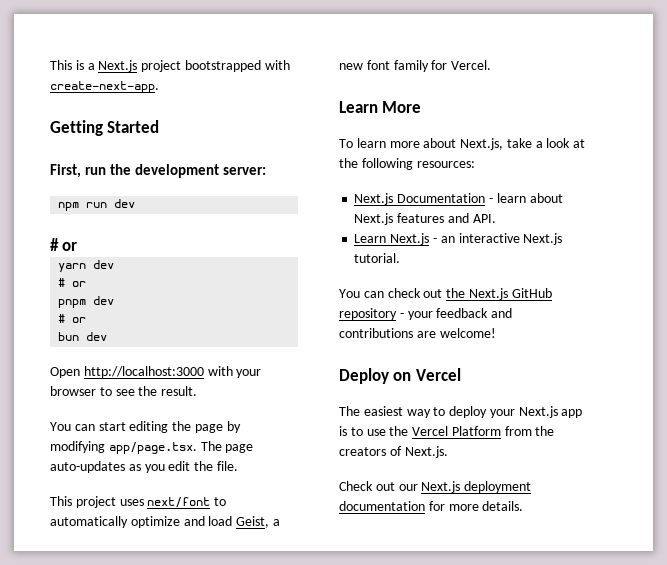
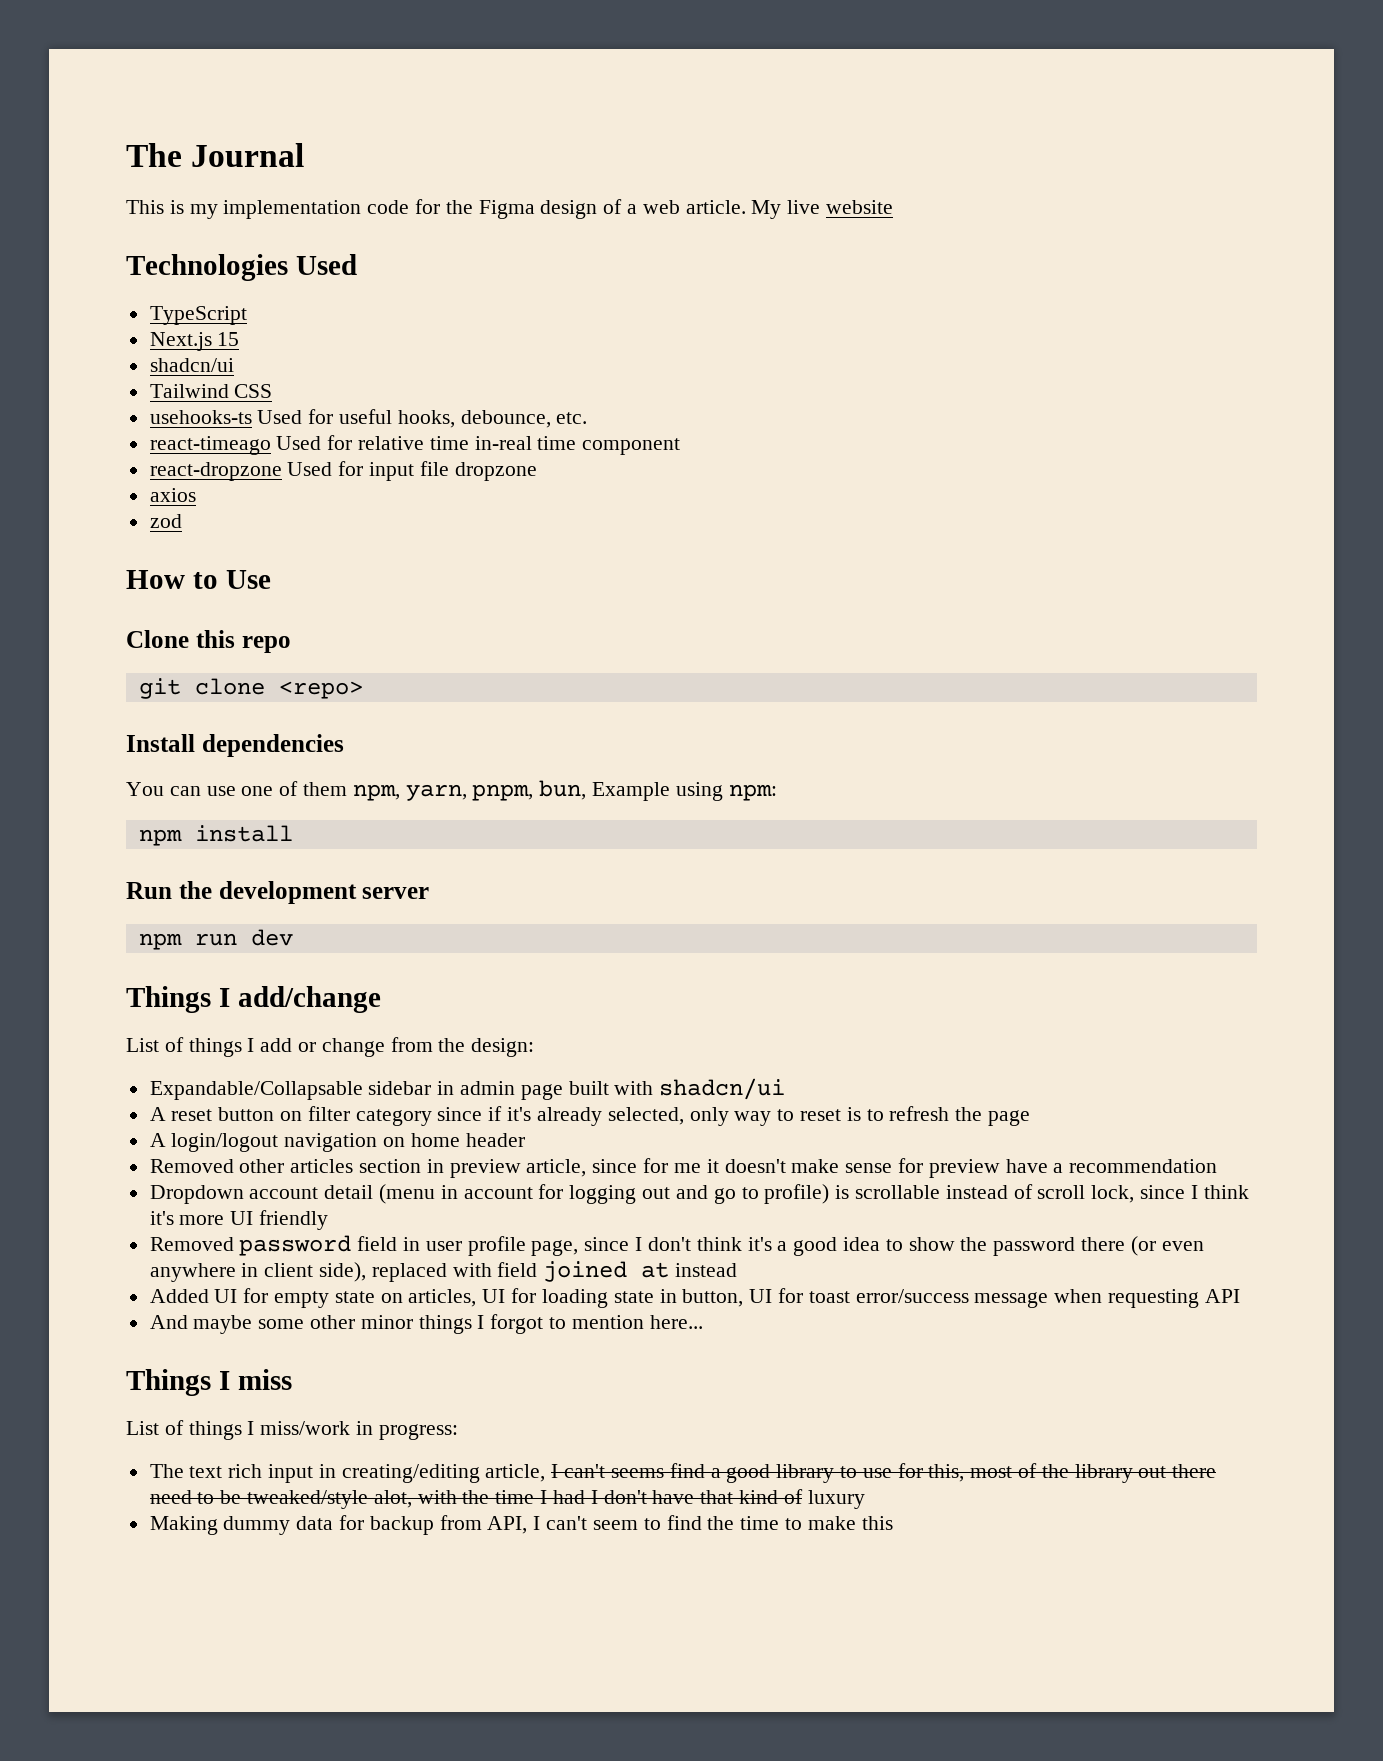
[50,60,290,72] [50,81,159,93] [50,120,160,136] [50,164,107,178] This is a Next.js project bootstrapped with create-next-app. // Getting Started // First, run -> [126,143,305,167] [126,199,894,219] [126,254,357,281] [149,306,247,325] [149,332,240,351] [149,358,234,372] [149,384,273,398] [149,409,588,428] [149,435,681,455] [149,461,537,481] [149,488,196,502] [149,514,182,528] [126,570,271,589] [126,630,291,653] [138,678,363,699] [126,734,344,757] [126,780,777,801] [138,825,293,846] [126,882,172,899] The Journal // This is my implementation code for the Figma design of a web article. My live website // Technologies Used // TypeScript // Next.js 15 // shadcn/ui // Tailwind CSS // usehooks-ts Used for useful hooks, debounce, etc. // react-timeago Used for relative time in-real time component // react-dropzone Used for input file dropzone // axios // zod // How to Use // Clone this repo // git clone <repo> // Install dependencies // You can use one of them npm, yarn, pnpm, bun, Example using npm: // npm install // Run
[223,167,267,175] server: -> [362,887,430,899] server
[50,238,78,251] [58,260,115,272] [58,278,87,287] [58,296,115,308] [58,314,87,323] [58,332,108,341] [50,366,262,378] [50,386,198,396] [50,421,241,433] [50,441,254,454] [50,461,238,473] [50,496,227,508] [50,516,280,528] [339,60,492,72] [339,101,422,113] [339,138,586,150] [339,158,475,170] [354,193,563,205] [354,213,496,225] [354,233,563,245] [354,253,401,263] [339,288,552,300] [339,308,513,320] [339,328,496,338] [339,368,461,384] [339,406,583,418] [339,426,555,436] [339,446,448,458] [339,481,532,493] [339,501,524,511] # or // yarn dev // # or // pnpm dev // # or // bun dev // Open http://localhost:3000 with your browser to see the result. // You can start editing the page by modifying app/page.tsx. The page auto-updates as you edit the file. // This project uses next/font to automatically optimize and load Geist, a new font family for Vercel. // Learn More // To learn more about Next.js, take a look at the following resources: // Next.js Documentation - learn about Next.js features and API. // Learn Next.js - an interactive Next.js tutorial. // You can check out the Next.js GitHub repository - your feedback and contributions are welcome! // Deploy on Vercel // The easiest way to deploy your Next.js app is to use the Vercel Platform from the creators of Next.js. // Check out our Next.js deployment documentation for more details. -> [126,986,381,1013] [126,1037,535,1057] [149,1078,786,1100] [149,1106,1030,1126] [149,1133,525,1152] [149,1158,1218,1178] [149,1184,1249,1204] [149,1210,329,1230] [149,1235,1204,1256] [149,1261,738,1282] [149,1288,1240,1308] [149,1314,703,1334] [126,1369,292,1396] [126,1420,458,1440] [149,1463,1217,1483] [149,1489,865,1509] [149,1515,893,1535] Things I add/change // List of things I add or change from the design: // Expandable/Collapsable sidebar in admin page built with shadcn/ui // A reset button on filter category since if it's already selected, only way to reset is to refresh the page // A login/logout navigation on home header // Removed other articles section in preview article, since for me it doesn't make sense for preview have a recommendation // Dropdown account detail (menu in account for logging out and go to profile) is scrollable instead of scroll lock, since I think it's more UI friendly // Removed password field in user profile page, since I don't think it's a good idea to show the password there (or even anywhere in client side), replaced with field joined at instead // Added UI for empty state on articles, UI for loading state in button, UI for toast error/success message when requesting API // And maybe some other minor things I forgot to mention here... // Things I miss // List of things I miss/work in progress: // The text rich input in creating/editing article, I can't seems find a good library to use for this, most of the library out there need to be tweaked/style alot, with the time I had I don't have that kind of luxury // Making dummy data for backup from API, I can't seem to find the time to make this

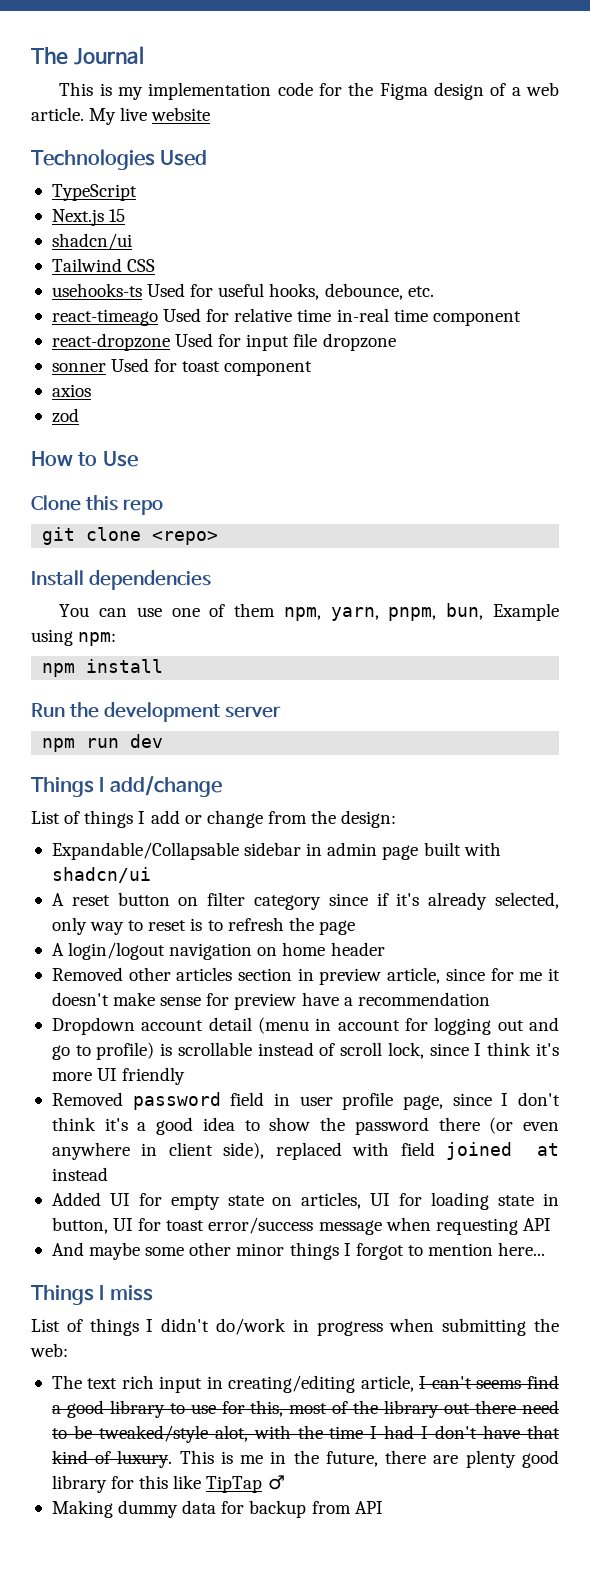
(537, 471) none -> [51,358,313,376] // sonner Used for toast component
[260,1421,458,1440] miss/work in progress: -> [161,1318,559,1336] [30,1343,68,1357] didn't do/work in progress when submitting the web:
[807,1490,865,1509] luxury -> [117,1450,559,1468] [51,1475,285,1493] luxury. This is me in the future, there are plenty good library for this like TipTap ♂
[487,1515,893,1534] API, I can't seem to find the time to make this -> [354,1501,383,1514] API

